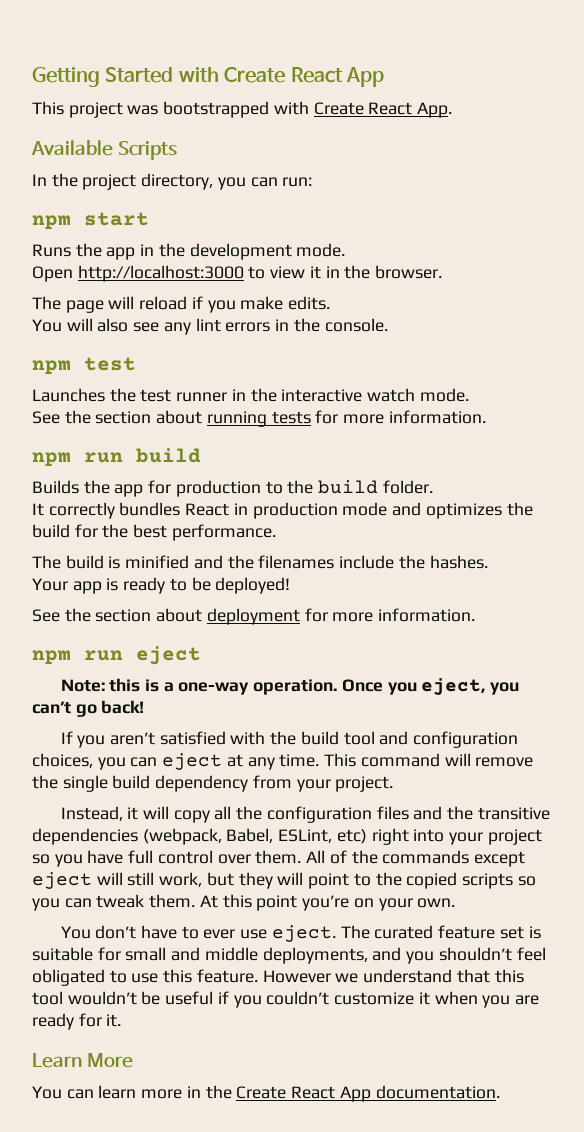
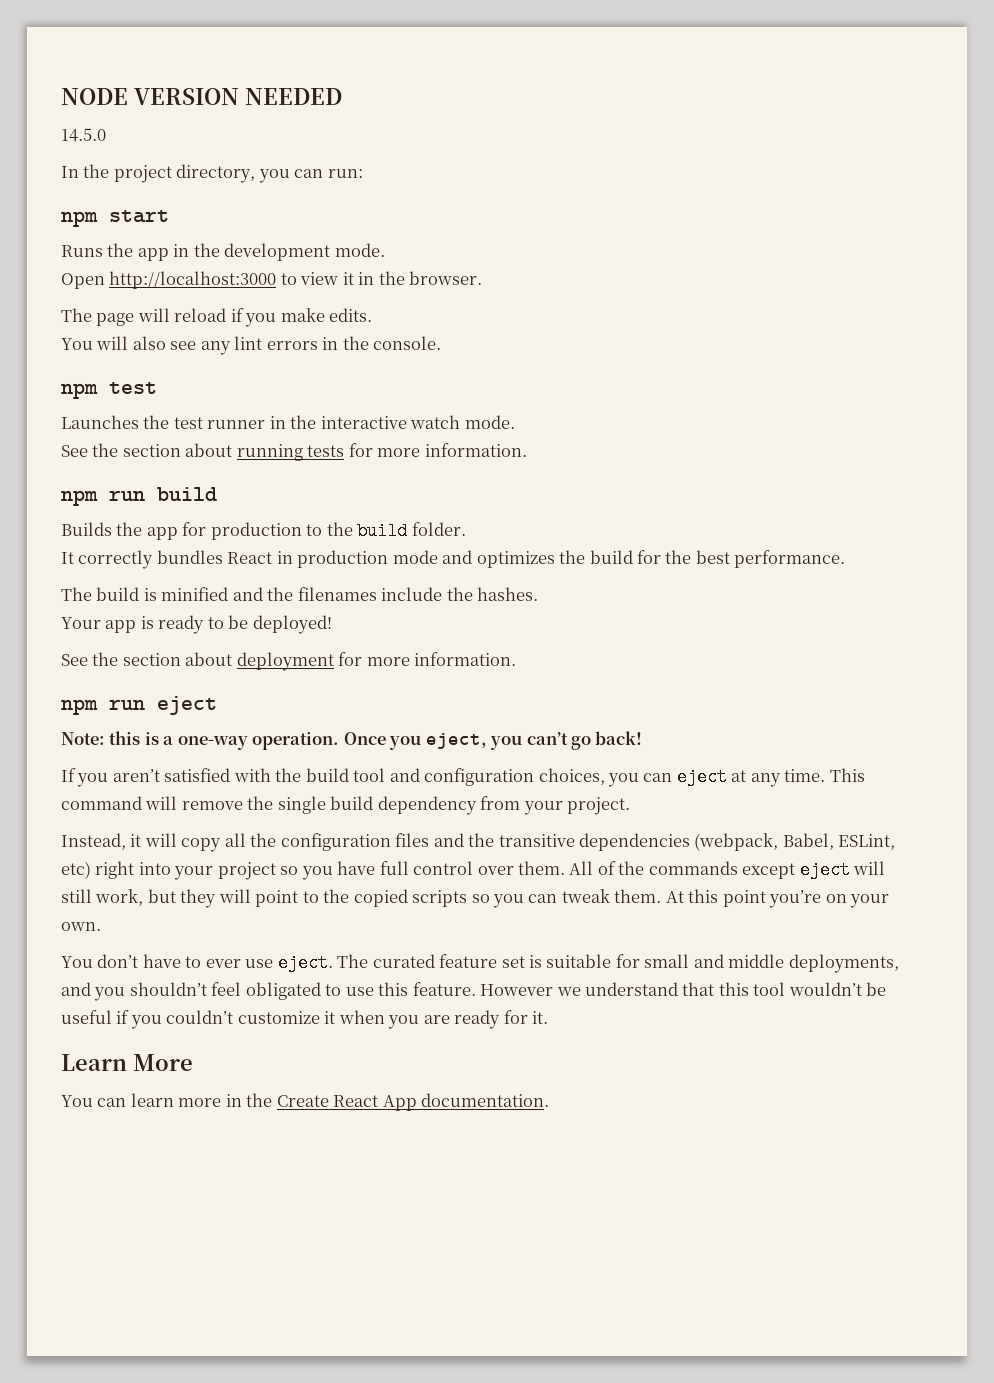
[32,67,384,87] [32,101,453,118] [31,140,177,160] Getting Started with Create React App // This project was bootstrapped with Create React App. // Available Scripts -> [61,88,342,105] [61,128,106,142] NODE VERSION NEEDED // 14.5.0

